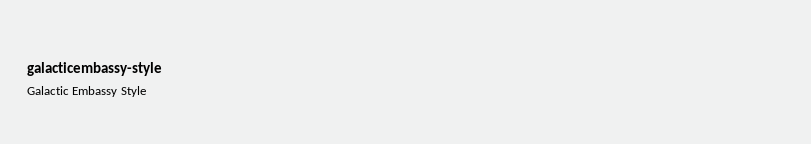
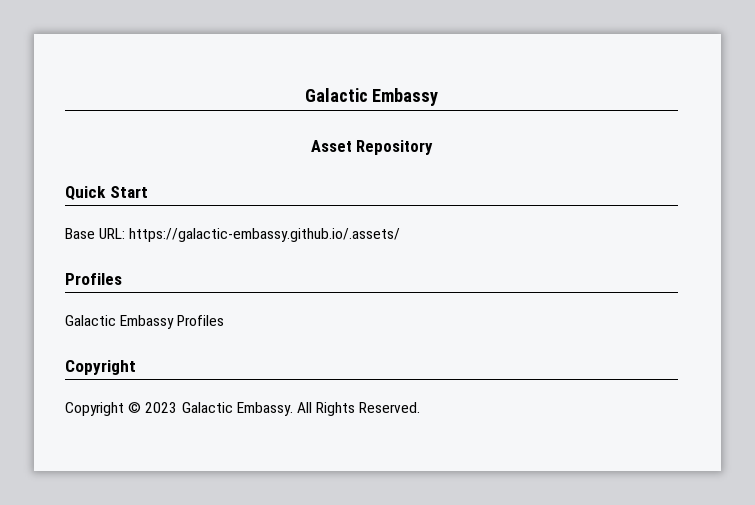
[27,62,162,76] [27,86,146,97] galacticembassy-style // Galactic Embassy Style -> [304,88,439,106] [310,140,434,155] [65,186,148,200] [65,228,401,242] [65,273,122,285] [65,315,225,329] [65,360,136,375] [65,402,421,416] Galactic Embassy // Asset Repository // Quick Start // Base URL: https://galactic-embassy.github.io/.assets/ // Profiles // Galactic Embassy Profiles // Copyright // Copyright © 2023 Galactic Embassy. All Rights Reserved.

